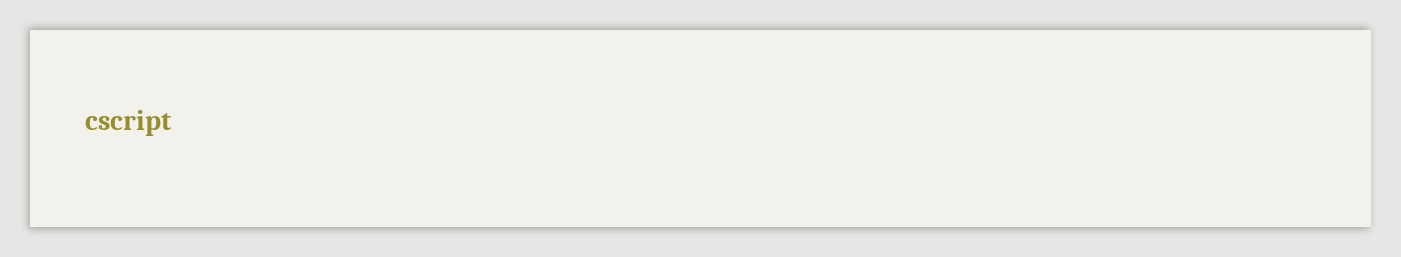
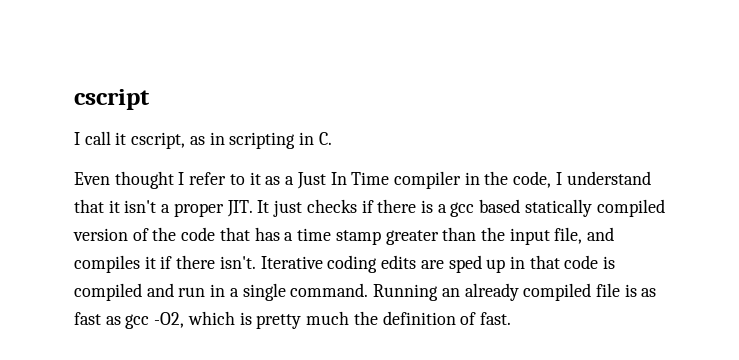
(172, 123) none -> [74,131,332,149] [74,171,651,189] [74,199,665,217] [73,227,615,245] [74,255,616,273] [74,283,657,301] [74,311,511,329] // I call it cscript, as in scripting in C. // Even thought I refer to it as a Just In Time compiler in the code, I understand that it isn't a proper JIT. It just checks if there is a gcc based statically compiled version of the code that has a time stamp greater than the input file, and compiles it if there isn't. Iterative coding edits are sped up in that code is compiled and run in a single command. Running an already compiled file is as fast as gcc -O2, which is pretty much the definition of fast.

